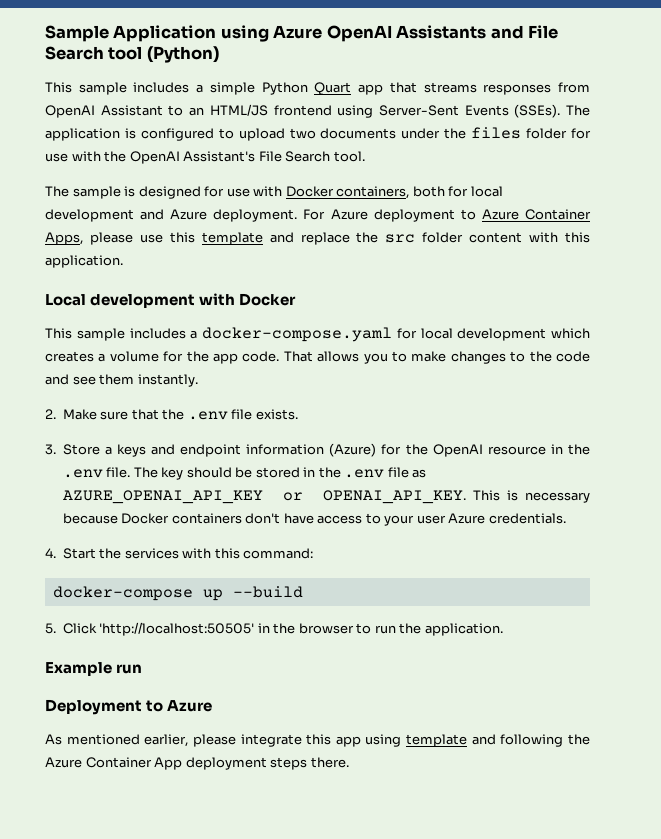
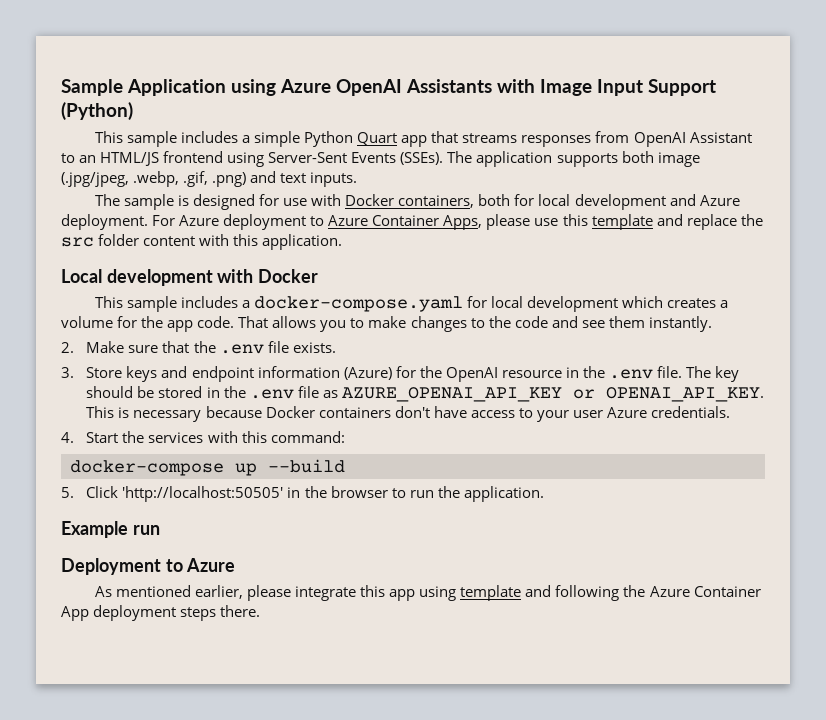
[490,25,559,39] [45,46,143,60] and File Search tool -> [497,79,716,96] with Image Input Support
[124,127,592,141] [45,151,365,164] is configured to upload two documents under the files folder for use with the OpenAI Assistant's File Search tool. -> [556,151,700,167] [61,171,358,187] supports both image (.jpg/jpeg, .webp, .gif, .png) and text inputs.
[104,446,112,455] a -> (123, 372) none

